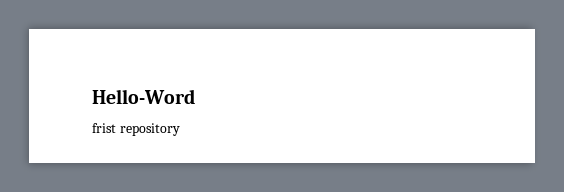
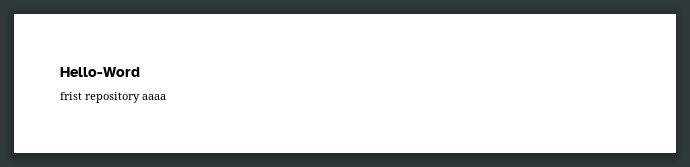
(180, 129) none -> [142,94,166,100] aaaa

